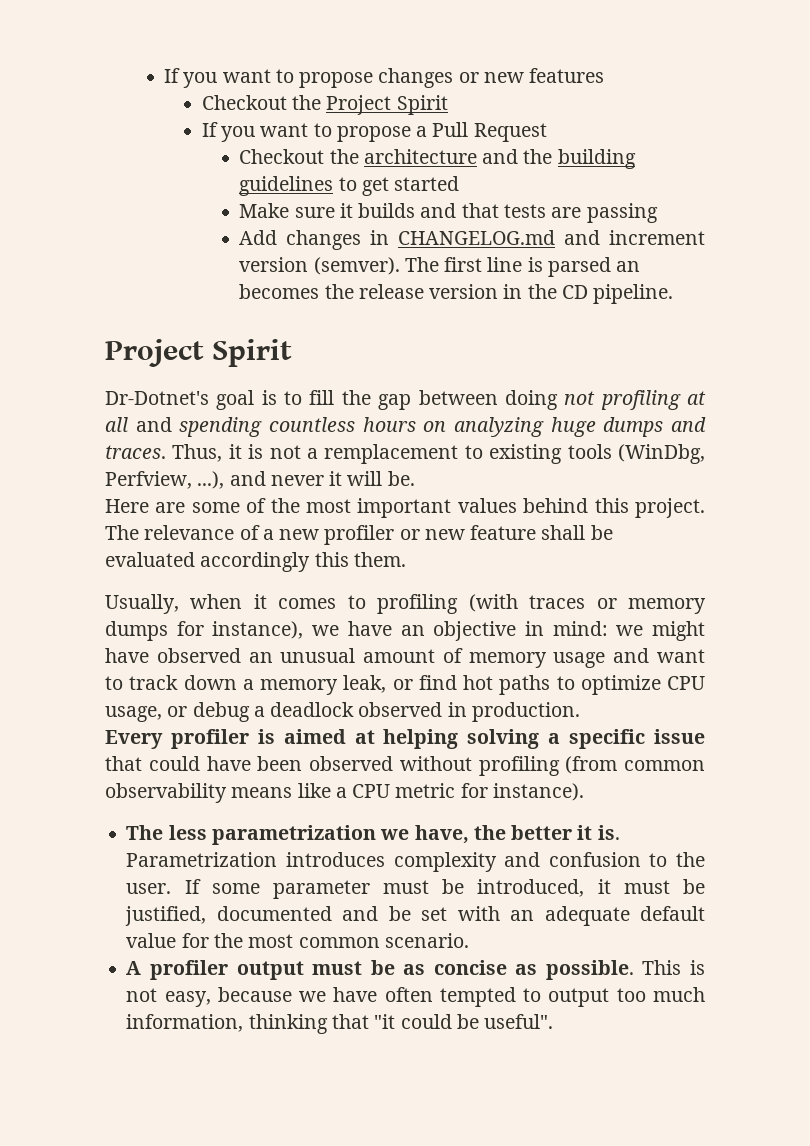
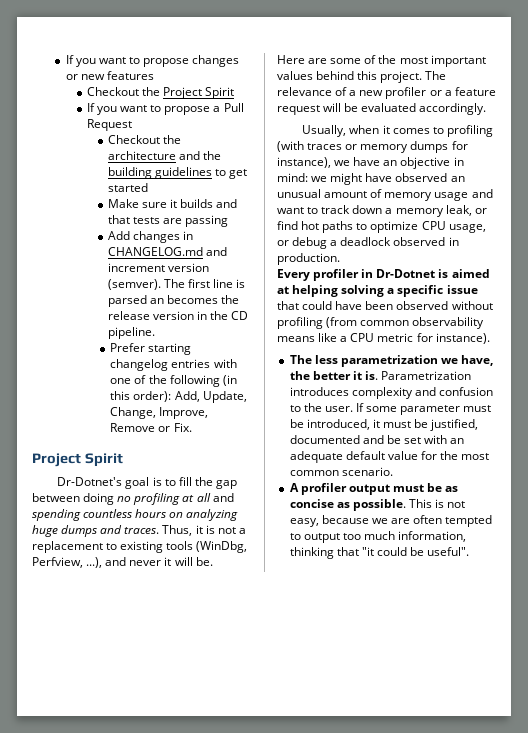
(674, 294) none -> [110,343,192,355] [110,359,237,371] [110,375,237,387] [110,391,247,403] [110,407,209,419] [110,423,192,432] // Prefer starting changelog entries with one of the following (in this order): Add, Update, Change, Improve, Remove or Fix.
[564,391,596,405] not -> [117,496,132,502] no
[324,444,459,464] remplacement -> [32,541,103,553] replacement
[424,525,613,540] [105,552,406,572] new feature shall be evaluated accordingly this them. -> [444,87,496,96] [277,103,487,115] a feature request will be evaluated accordingly.
(249, 739) none -> [361,269,436,278] in Dr-Dotnet
[333,987,378,1002] have -> [390,518,410,524] are

